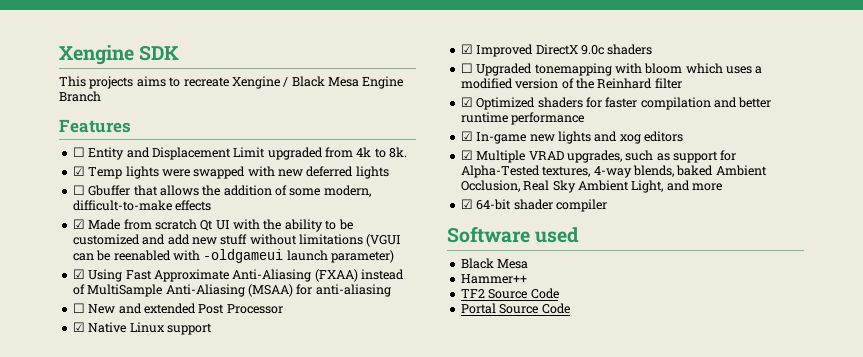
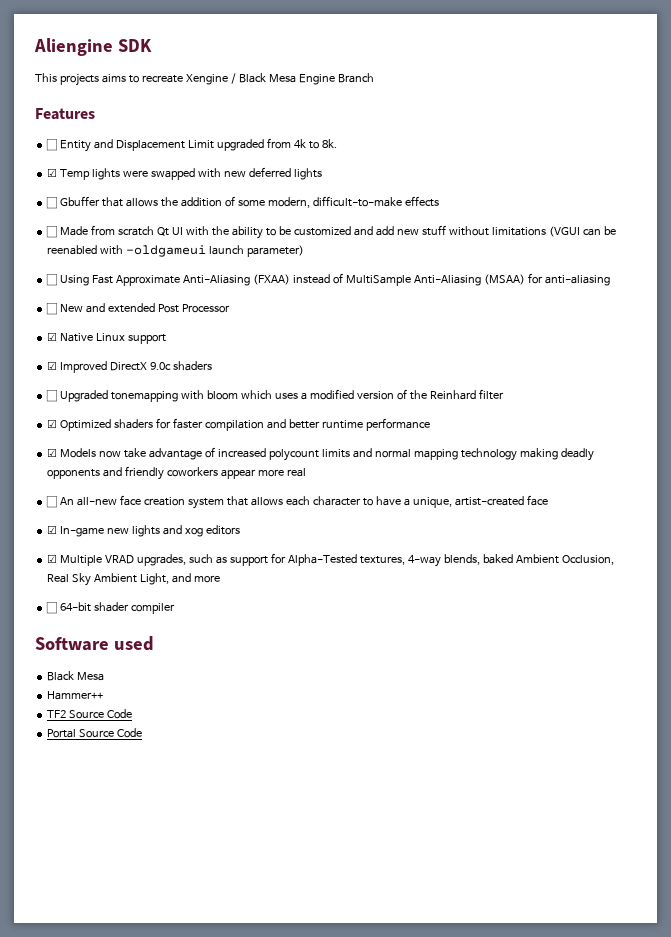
[59,45,134,65] Xengine -> [34,38,113,56] Aliengine
[72,219,85,229] ☑ -> [46,226,58,238] ☐
[72,269,85,279] ☑ -> [46,274,58,286] ☐
(585, 118) none -> [47,447,594,461] [47,466,306,480] [46,495,548,509] // ☑ Models now take advantage of increased polycount limits and normal mapping technology making deadly opponents and friendly coworkers appear more real // ☐ An all-new face creation system that allows each character to have a unique, artist-created face
[460,199,473,209] ☑ -> [46,602,58,614] ☐

